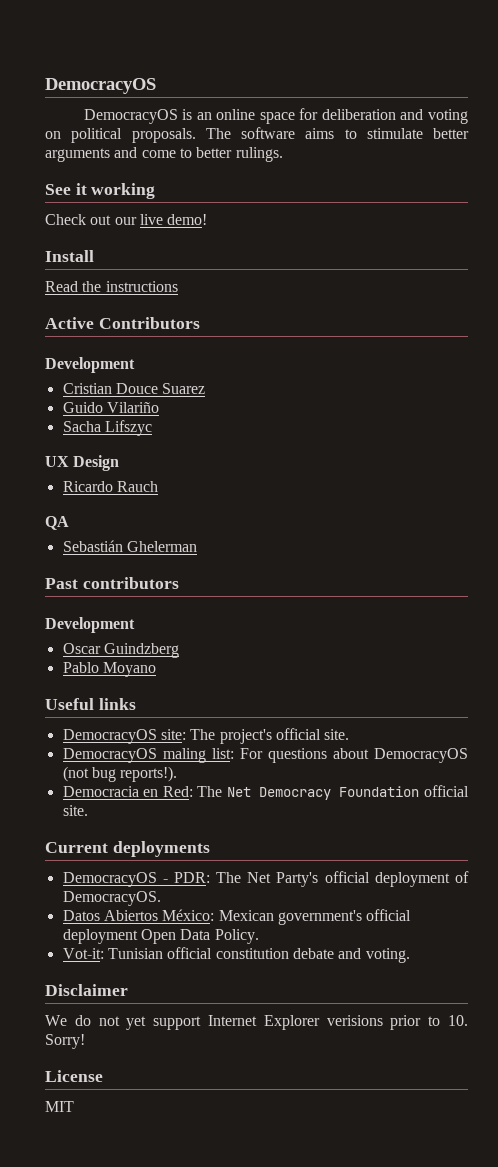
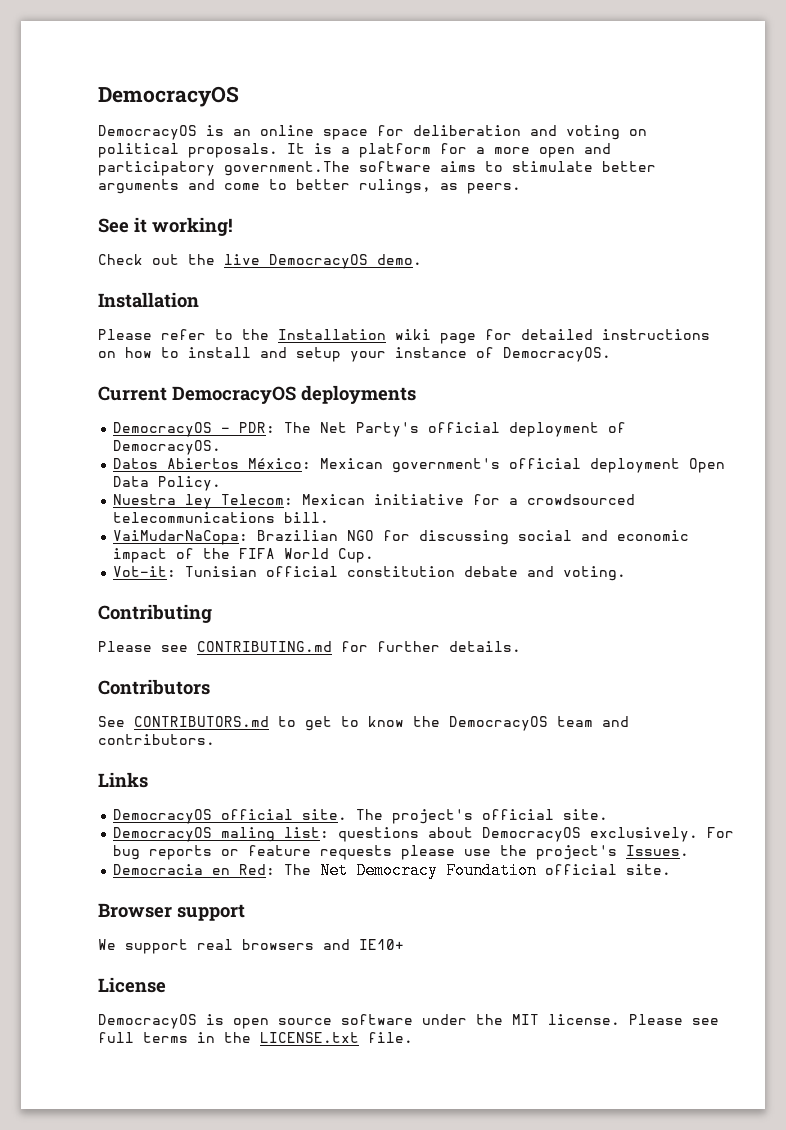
[205,128,231,139] The -> [287,143,611,158] [98,161,350,176] It is a platform for a more open and participatory government.The
[235,147,283,162] rulings. -> [359,179,521,194] rulings, as peers.
[91,183,156,199] working -> [152,217,233,236] working!
[114,214,208,225] [45,250,94,262] [45,281,178,292] [45,317,200,329] [45,357,135,373] [62,383,206,394] [62,402,159,413] [62,420,152,436] [45,455,120,471] [62,481,158,492] [45,516,69,530] [62,540,197,552] [45,577,179,589] [45,617,135,633] [62,643,179,658] [62,662,156,677] [45,698,136,710] [62,728,350,744] [62,748,468,763] [62,766,178,782] [62,785,469,800] [62,805,88,816] our live demo! // Install // Read the instructions // Active Contributors // Development // Cristian Douce Suarez // Guido Vilariño // Sacha Lifszyc // UX Design // Ricardo Rauch // QA // Sebastián Ghelerman // Past contributors // Development // Oscar Guindzberg // Pablo Moyano // Useful links // DemocracyOS site: The project's official site. // DemocracyOS maling list: For questions about DemocracyOS (not bug reports!). // Democracia en Red: The Net Democracy Foundation official site. -> [188,254,422,269] [98,292,199,308] [98,329,710,344] [98,347,611,362] the live DemocracyOS demo. // Installation // Please refer to the Installation wiki page for detailed instructions on how to install and setup your instance of DemocracyOS.
(108, 847) none -> [172,386,296,404] DemocracyOS
(259, 936) none -> [113,494,636,509] [113,512,330,523] [113,530,690,545] [113,548,375,563] // Nuestra ley Telecom: Mexican initiative for a crowdsourced telecommunications bill. // VaiMudarNaCopa: Brazilian NGO for discussing social and economic impact of the FIFA World Cup.
[45,984,128,996] [45,1015,469,1030] [45,1034,85,1049] [45,1070,103,1082] [45,1101,74,1112] Disclaimer // We do not yet support Internet Explorer verisions prior to 10. Sorry! // License // MIT -> [98,604,212,623] [98,641,521,652] [98,679,210,695] [98,716,629,731] [98,734,215,745] [98,772,148,788] [113,809,609,824] [113,827,735,842] [113,845,690,860] [113,862,672,879] [98,903,245,921] [98,939,404,954] [98,977,166,993] [98,1014,719,1029] [98,1032,413,1043] Contributing // Please see CONTRIBUTING.md for further details. // Contributors // See CONTRIBUTORS.md to get to know the DemocracyOS team and contributors. // Links // DemocracyOS official site. The project's official site. // DemocracyOS maling list: questions about DemocracyOS exclusively. For bug reports or feature requests please use the project's Issues. // Democracia en Red: The Net Democracy Foundation official site. // Browser support // We support real browsers and IE10+ // License // DemocracyOS is open source software under the MIT license. Please see full terms in the LICENSE.txt file.

